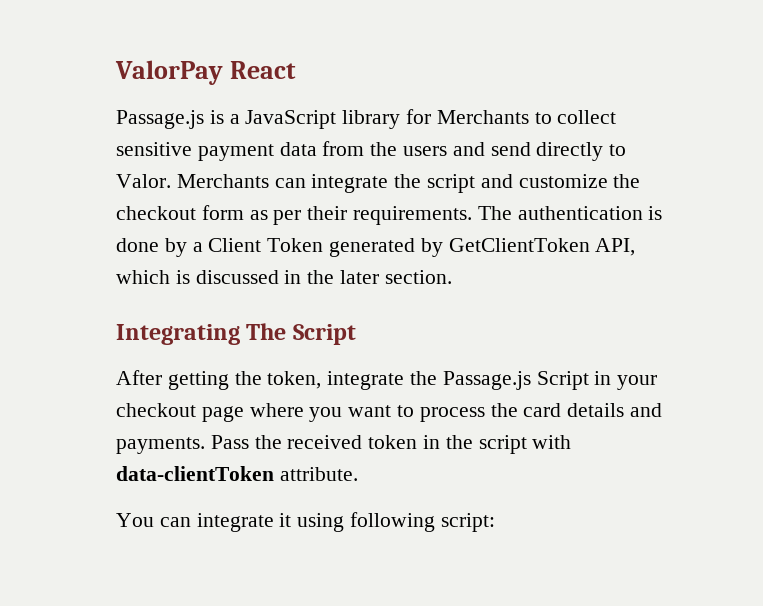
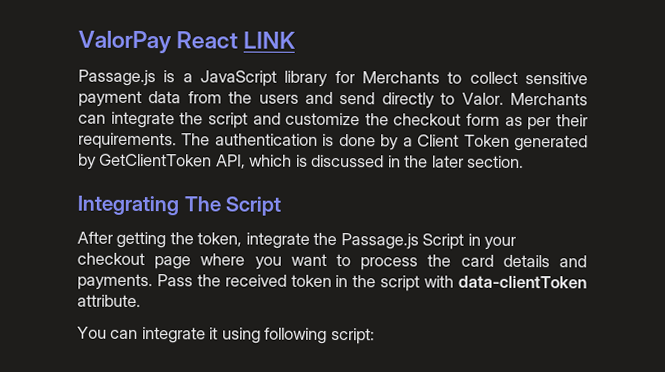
(297, 70) none -> [243,31,297,49] LINK

